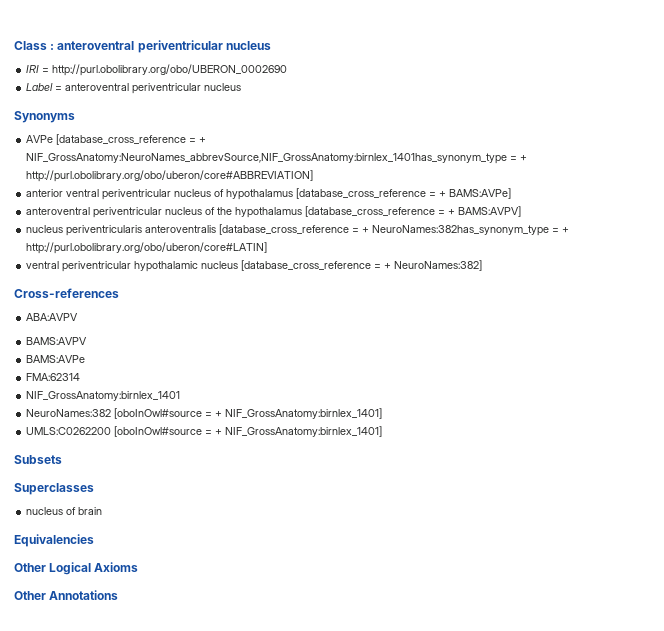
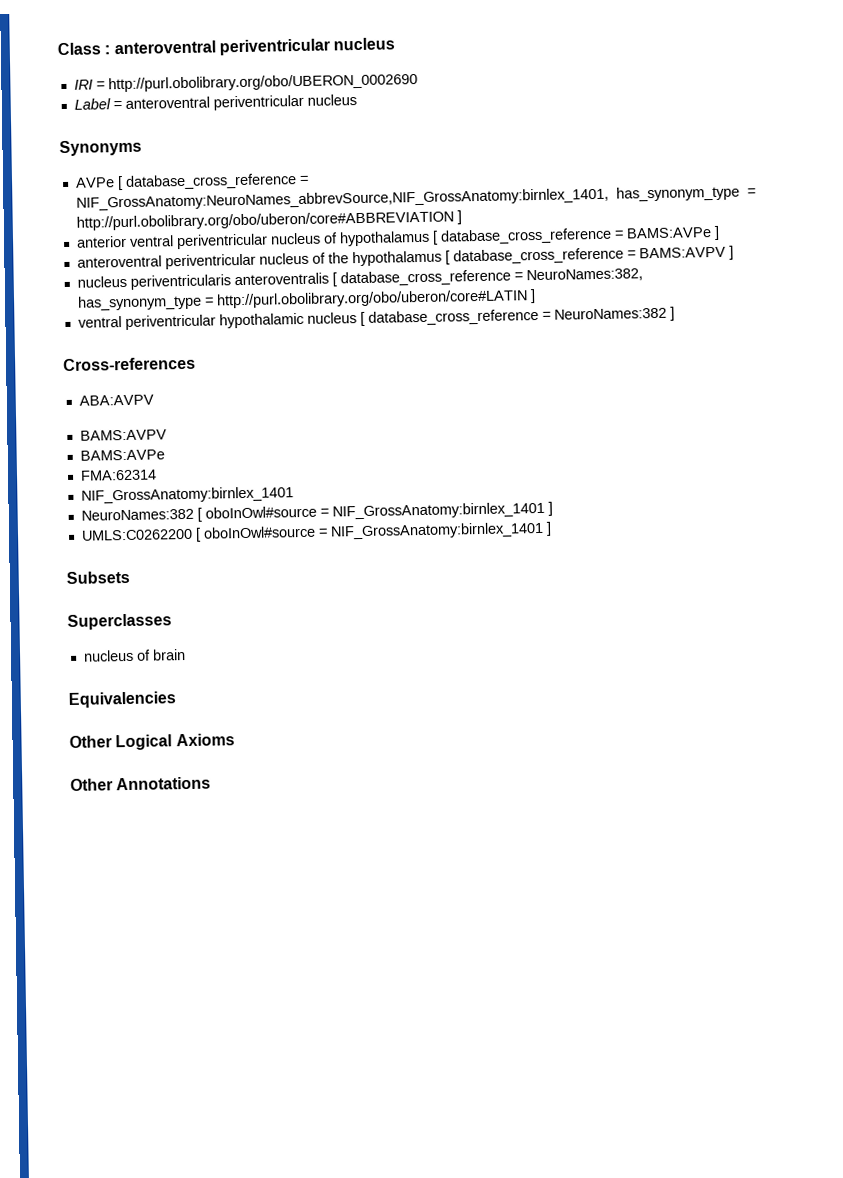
[56,134,207,145] [26,153,528,164] [26,170,314,182] [database_cross_reference = + NIF_GrossAnatomy:NeuroNames_abbrevSource,NIF_GrossAnatomy:birnlex_1401has_synonym_type = + http://purl.obolibrary.org/obo/uberon/core#ABBREVIATION] -> [116,173,309,191] [75,185,756,211] [75,210,462,231] [ database_cross_reference = NIF_GrossAnatomy:NeuroNames_abbrevSource,NIF_GrossAnatomy:birnlex_1401, has_synonym_type = http://purl.obolibrary.org/obo/uberon/core#ABBREVIATION ]
[296,188,512,199] [database_cross_reference = + BAMS:AVPe] -> [431,225,720,245] [ database_cross_reference = BAMS:AVPe ]
[305,206,522,217] [26,224,570,236] [26,242,268,254] [database_cross_reference = + BAMS:AVPV] // nucleus periventricularis anteroventralis [database_cross_reference = + NeuroNames:382has_synonym_type = + http://purl.obolibrary.org/obo/uberon/core#LATIN] -> [444,245,734,265] [76,268,643,290] [77,289,536,311] [ database_cross_reference = BAMS:AVPV ] // nucleus periventricularis anteroventralis [ database_cross_reference = NeuroNames:382, has_synonym_type = http://purl.obolibrary.org/obo/uberon/core#LATIN ]
[241,260,483,271] [database_cross_reference = + NeuroNames:382] -> [359,306,675,327] [ database_cross_reference = NeuroNames:382 ]
[114,408,383,419] [26,426,383,437] [oboInOwl#source = + NIF_GrossAnatomy:birnlex_1401] // UMLS:C0262200 [oboInOwl#source = + NIF_GrossAnatomy:birnlex_1401] -> [196,501,553,522] [80,521,552,542] [ oboInOwl#source = NIF_GrossAnatomy:birnlex_1401 ] // UMLS:C0262200 [ oboInOwl#source = NIF_GrossAnatomy:birnlex_1401 ]

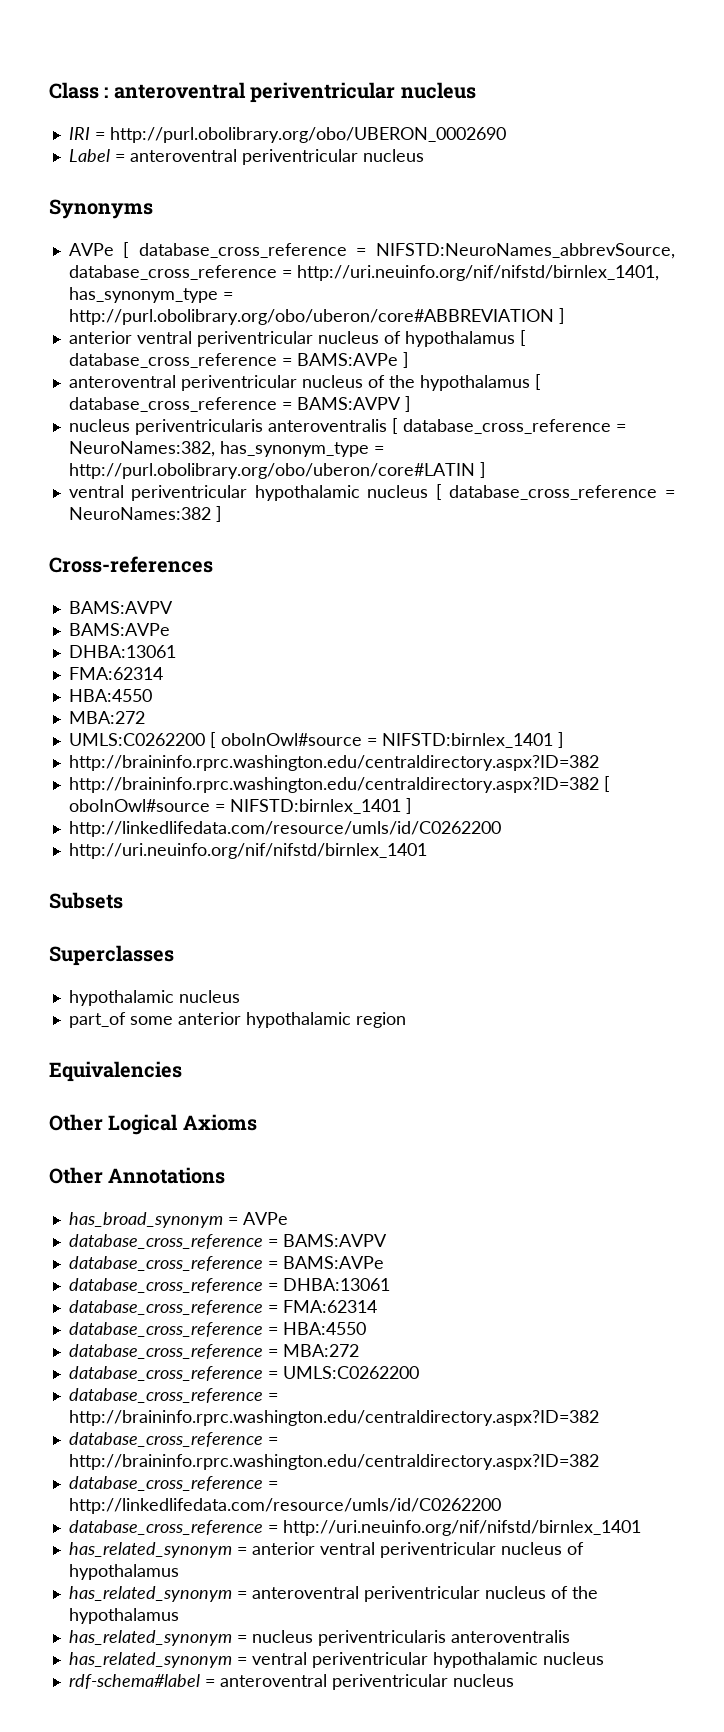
[75,187,609,211] NIF_GrossAnatomy:NeuroNames_abbrevSource,NIF_GrossAnatomy:birnlex_1401, -> [376,243,675,259] [68,265,659,281] NIFSTD:NeuroNames_abbrevSource, database_cross_reference = http://uri.neuinfo.org/nif/nifstd/birnlex_1401,
[78,394,154,406] // ABA:AVPV -> (213, 564) none
[79,469,157,481] [80,486,294,504] [80,501,553,522] // FMA:62314 // NIF_GrossAnatomy:birnlex_1401 // NeuroNames:382 [ oboInOwl#source = NIF_GrossAnatomy:birnlex_1401 ] -> [68,645,176,658] [68,667,163,680] [68,689,152,702] [68,711,145,724] // DHBA:13061 // FMA:62314 // HBA:4550 // MBA:272
[329,521,552,540] NIF_GrossAnatomy:birnlex_1401 ] -> [381,732,564,748] [68,755,599,771] [68,776,610,793] [68,798,412,814] [68,821,501,837] [68,843,427,859] NIFSTD:birnlex_1401 ] // http://braininfo.rprc.washington.edu/centraldirectory.aspx?ID=382 // http://braininfo.rprc.washington.edu/centraldirectory.aspx?ID=382 [ oboInOwl#source = NIFSTD:birnlex_1401 ] // http://linkedlifedata.com/resource/umls/id/C0262200 // http://uri.neuinfo.org/nif/nifstd/birnlex_1401
[82,649,186,662] nucleus of brain -> [68,990,240,1006] [68,1012,406,1028] hypothalamic nucleus // part_of some anterior hypothalamic region
(212, 783) none -> [68,1212,288,1228] [68,1234,387,1249] [68,1256,384,1271] [68,1278,390,1293] [68,1300,377,1315] [68,1322,366,1337] [68,1344,359,1359] [68,1366,419,1381] [68,1388,278,1403] [68,1410,599,1426] [68,1432,278,1447] [68,1454,599,1470] [68,1476,278,1491] [68,1498,501,1514] [68,1520,641,1536] [68,1542,584,1558] [68,1564,179,1580] [68,1586,598,1602] [68,1608,179,1624] [68,1630,570,1646] [68,1652,604,1668] [68,1674,514,1690] // has_broad_synonym = AVPe // database_cross_reference = BAMS:AVPV // database_cross_reference = BAMS:AVPe // database_cross_reference = DHBA:13061 // database_cross_reference = FMA:62314 // database_cross_reference = HBA:4550 // database_cross_reference = MBA:272 // database_cross_reference = UMLS:C0262200 // database_cross_reference = http://braininfo.rprc.washington.edu/centraldirectory.aspx?ID=382 // database_cross_reference = http://braininfo.rprc.washington.edu/centraldirectory.aspx?ID=382 // database_cross_reference = http://linkedlifedata.com/resource/umls/id/C0262200 // database_cross_reference = http://uri.neuinfo.org/nif/nifstd/birnlex_1401 // has_related_synonym = anterior ventral periventricular nucleus of hypothalamus // has_related_synonym = anteroventral periventricular nucleus of the hypothalamus // has_related_synonym = nucleus periventricularis anteroventralis // has_related_synonym = ventral periventricular hypothalamic nucleus // rdf-schema#label = anteroventral periventricular nucleus

